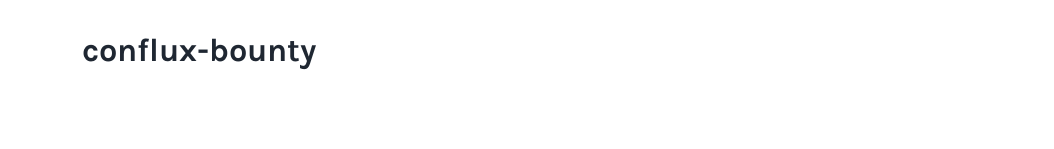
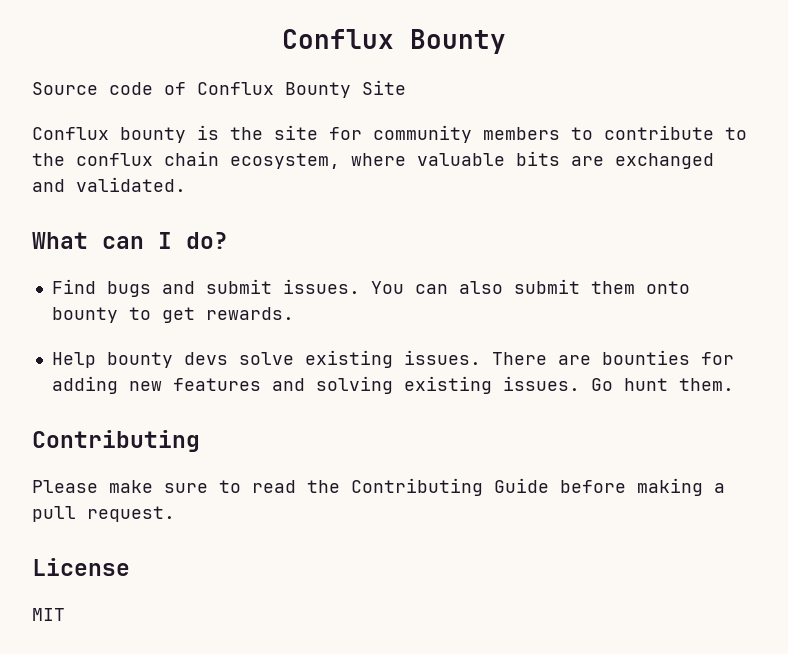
[82,38,316,70] conflux-bounty -> [282,29,506,54] [32,80,406,98] [32,125,747,143] [32,151,714,169] [32,177,186,192] [32,232,228,249] [51,279,690,297] [51,307,294,323] [51,350,734,368] [51,376,734,394] [32,430,200,452] [32,478,725,496] [32,506,175,522] [32,558,130,576] [32,608,65,621] Conflux Bounty // Source code of Conflux Bounty Site // Conflux bounty is the site for community members to contribute to the conflux chain ecosystem, where valuable bits are exchanged and validated. // What can I do? // Find bugs and submit issues. You can also submit them onto bounty to get rewards. // Help bounty devs solve existing issues. There are bounties for adding new features and solving existing issues. Go hunt them. // Contributing // Please make sure to read the Contributing Guide before making a pull request. // License // MIT

